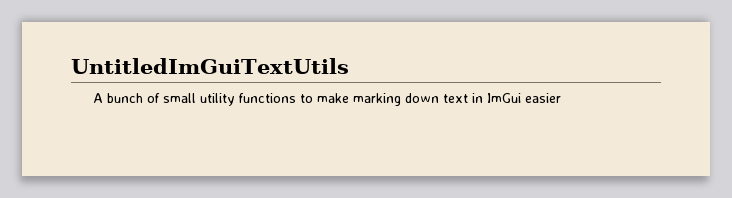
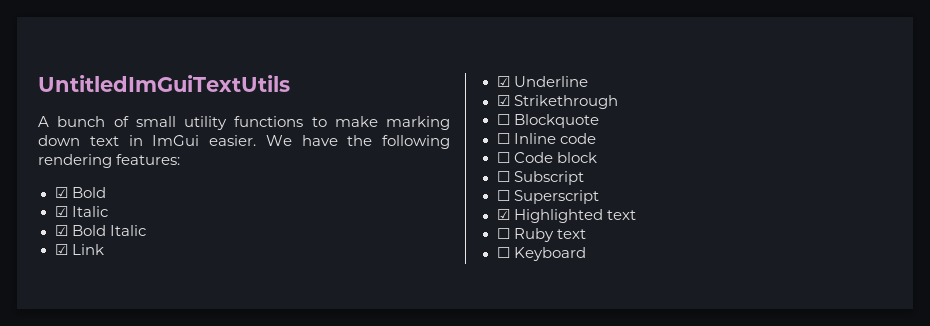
[525,93,562,103] easier -> [209,135,450,149] [38,154,181,168] [54,187,106,198] [54,206,108,217] [54,225,146,236] [54,244,104,255] [496,76,588,87] [496,95,618,109] [496,114,599,128] [496,133,596,144] [496,152,597,163] [496,171,584,185] [496,190,599,204] [496,209,636,223] [496,228,586,242] [496,247,586,261] easier. We have the following rendering features: // ☑ Bold // ☑ Italic // ☑ Bold Italic // ☑ Link // ☑ Underline // ☑ Strikethrough // ☐ Blockquote // ☐ Inline code // ☐ Code block // ☐ Subscript // ☐ Superscript // ☑ Highlighted text // ☐ Ruby text // ☐ Keyboard

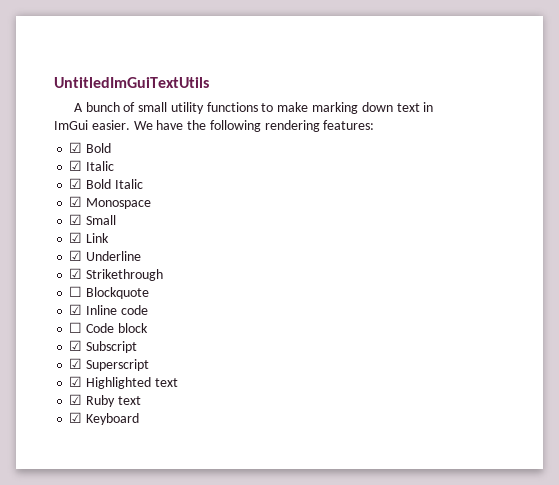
(146, 230) none -> [69,196,152,209] [69,214,117,225] // ☑ Monospace // ☑ Small
[496,133,510,144] ☐ -> [69,304,83,315] ☑
[496,171,510,182] ☐ -> [69,340,83,351] ☑
[496,190,510,201] ☐ -> [69,358,83,369] ☑
[496,228,510,239] ☐ -> [69,394,83,405] ☑
[496,247,510,258] ☐ -> [69,412,83,423] ☑

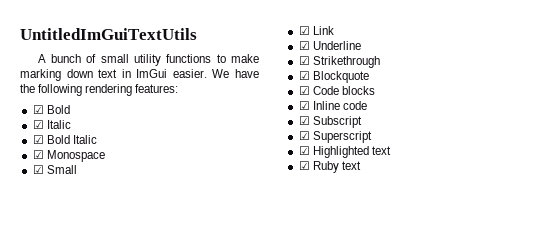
[69,286,83,297] ☐ -> [298,71,310,80] ☑
(150, 293) none -> [298,86,375,95] // ☑ Code blocks
[69,322,148,333] // ☐ Code block -> (367, 105) none
[69,412,140,425] // ☑ Keyboard -> (361, 165) none

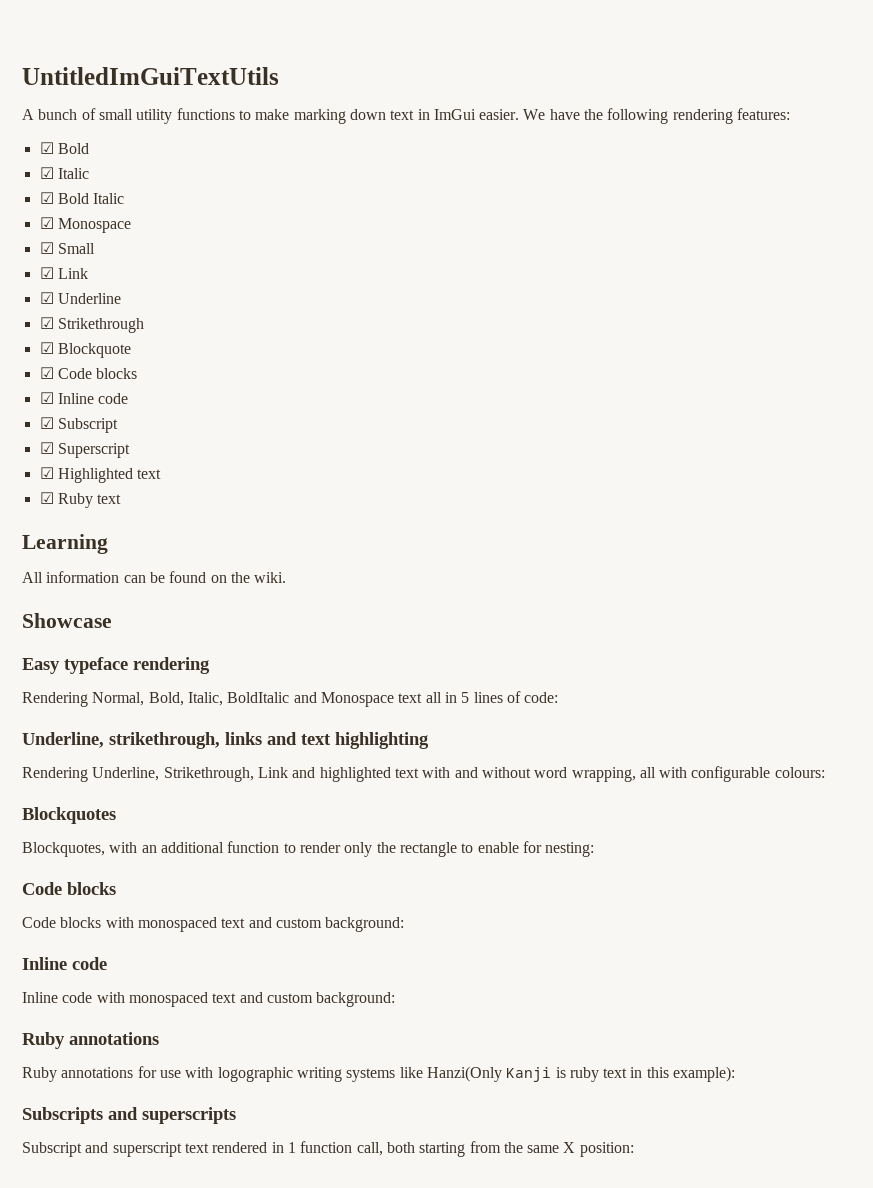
(361, 165) none -> [22,534,108,554] [22,571,287,583] [22,613,112,628] [22,657,210,674] [22,691,559,707] [22,732,429,749] [22,766,825,782] [22,807,116,824] [22,841,595,857] [22,882,116,895] [22,917,405,932] [22,957,107,970] [22,992,396,1007] [22,1032,159,1049] [22,1066,736,1082] [22,1107,236,1124] [22,1141,634,1157] // Learning // All information can be found on the wiki. // Showcase // Easy typeface rendering // Rendering Normal, Bold, Italic, BoldItalic and Monospace text all in 5 lines of code: // Underline, strikethrough, links and text highlighting // Rendering Underline, Strikethrough, Link and highlighted text with and without word wrapping, all with configurable colours: // Blockquotes // Blockquotes, with an additional function to render only the rectangle to enable for nesting: // Code blocks // Code blocks with monospaced text and custom background: // Inline code // Inline code with monospaced text and custom background: // Ruby annotations // Ruby annotations for use with logographic writing systems like Hanzi(Only Kanji is ruby text in this example): // Subscripts and superscripts // Subscript and superscript text rendered in 1 function call, both starting from the same X position:

